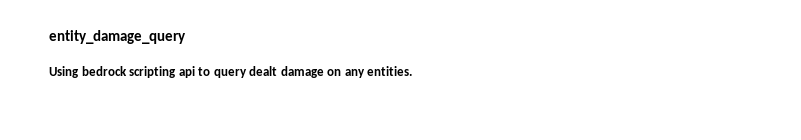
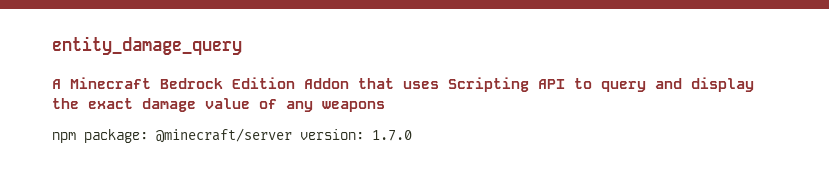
[49,66,413,78] Using bedrock scripting api to query dealt damage on any entities. -> [52,77,754,92] [52,98,385,112] [52,128,412,143] A Minecraft Bedrock Edition Addon that uses Scripting API to query and display the exact damage value of any weapons // npm package: @minecraft/server version: 1.7.0

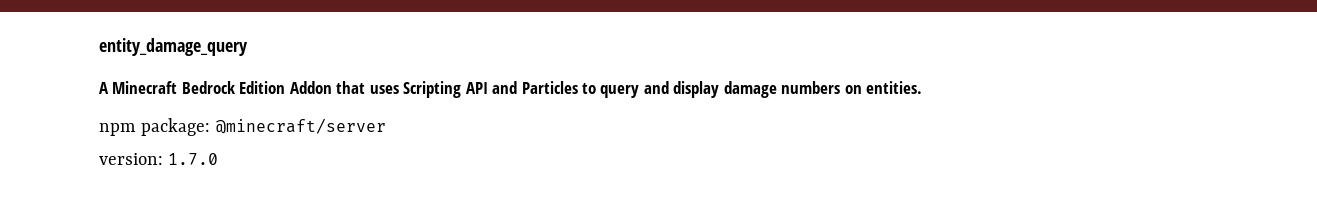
(565, 84) none -> [492,81,578,94] and Particles
[52,98,385,112] the exact damage value of any weapons -> [723,81,923,98] damage numbers on entities.
(292, 135) none -> (386, 126) //

